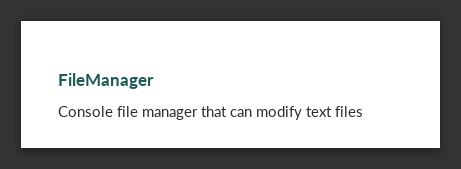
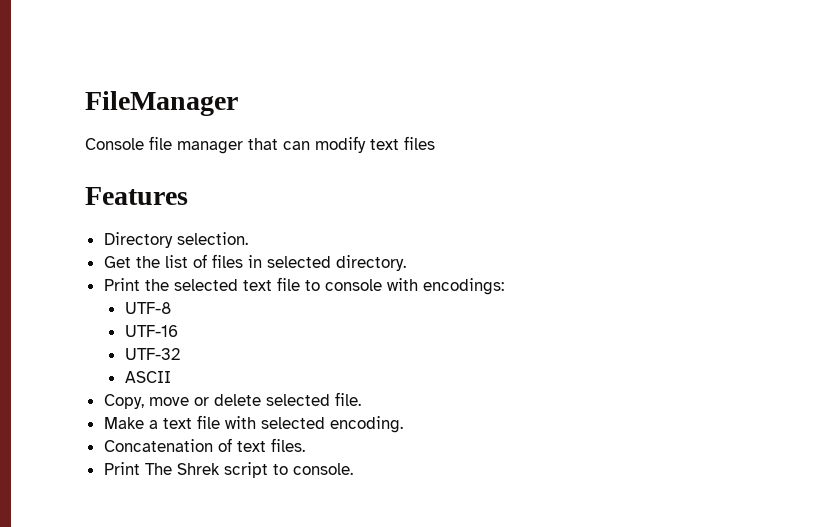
(363, 111) none -> [85,187,188,205] [103,232,248,248] [103,254,406,271] [103,277,504,295] [124,302,171,314] [124,325,178,337] [124,348,180,360] [124,371,171,383] [103,392,361,409] [103,415,403,433] [103,438,305,452] [103,462,353,478] // Features // Directory selection. // Get the list of files in selected directory. // Print the selected text file to console with encodings: // UTF-8 // UTF-16 // UTF-32 // ASCII // Copy, move or delete selected file. // Make a text file with selected encoding. // Concatenation of text files. // Print The Shrek script to console.

